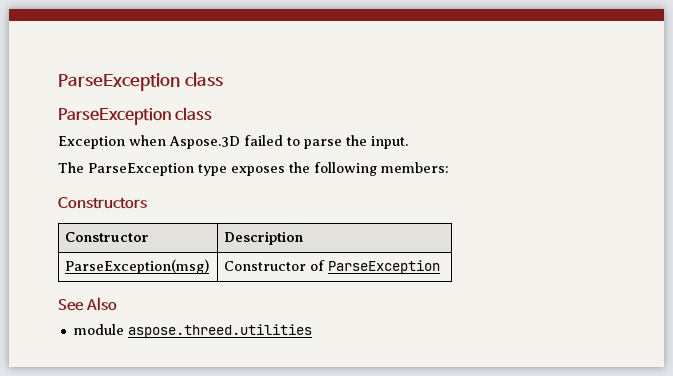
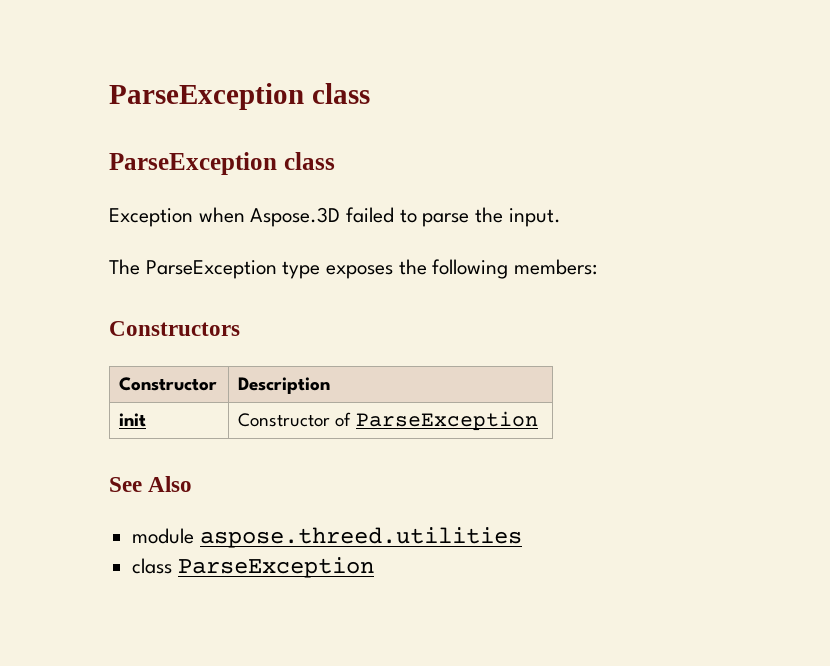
[65,259,210,274] ParseException(msg) -> [119,413,147,427] init
(312, 331) none -> [132,557,374,578] // class ParseException

